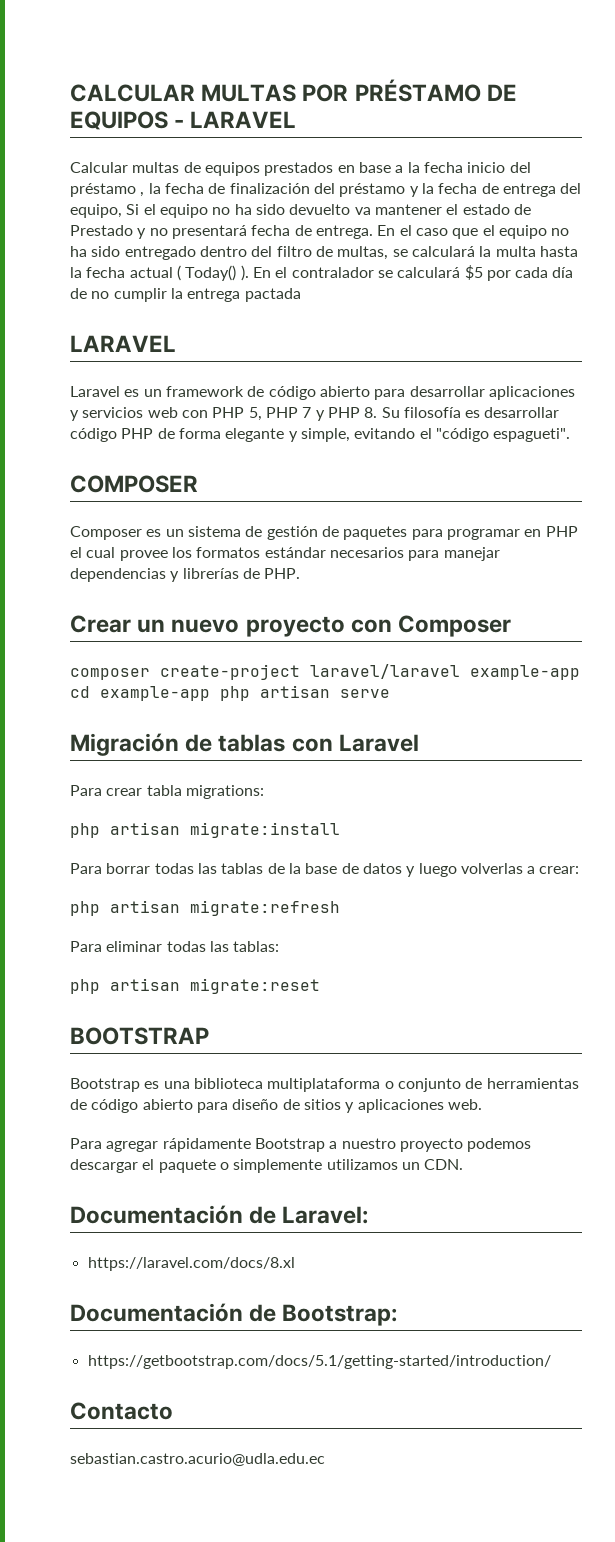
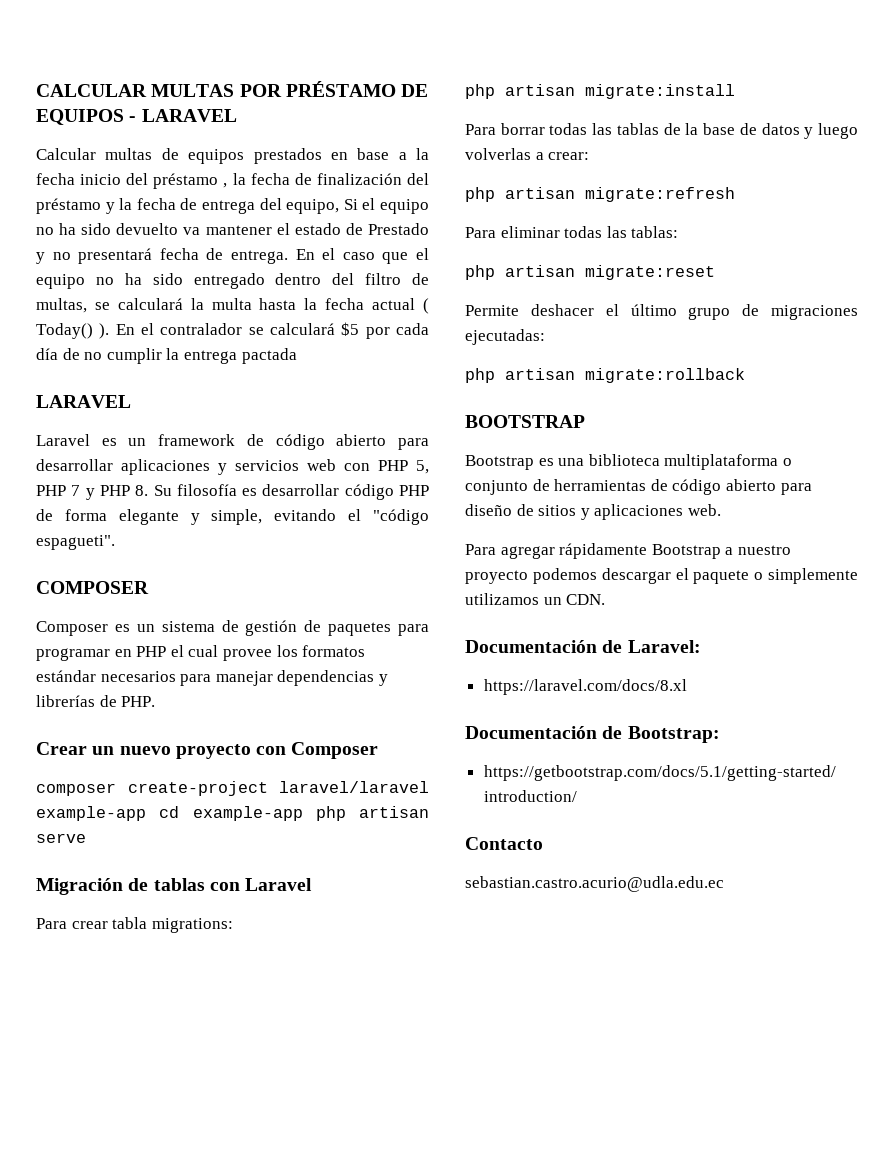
(320, 986) none -> [465,304,858,320] [465,329,545,345] [465,368,745,383] // Permite deshacer el último grupo de migraciones ejecutadas: // php artisan migrate:rollback

